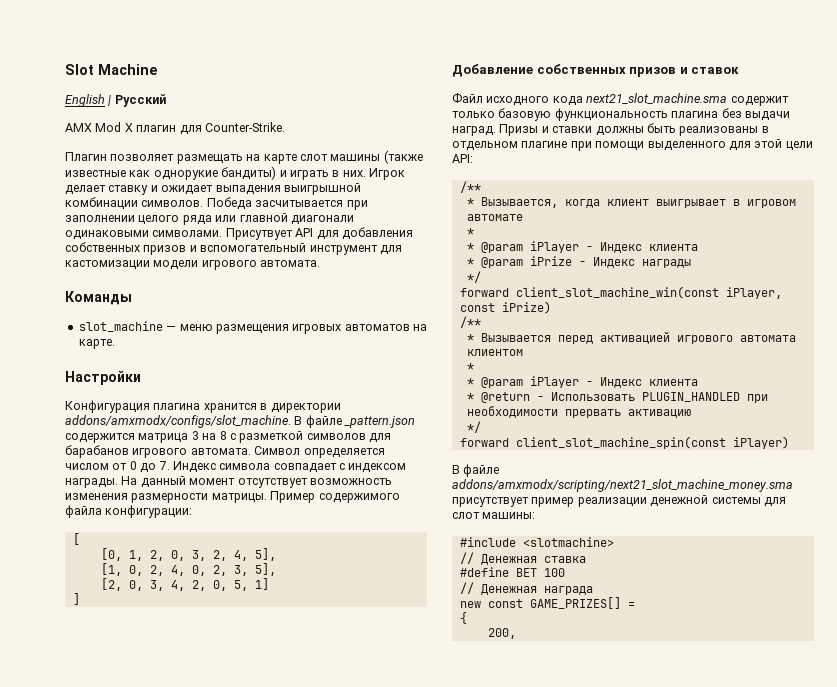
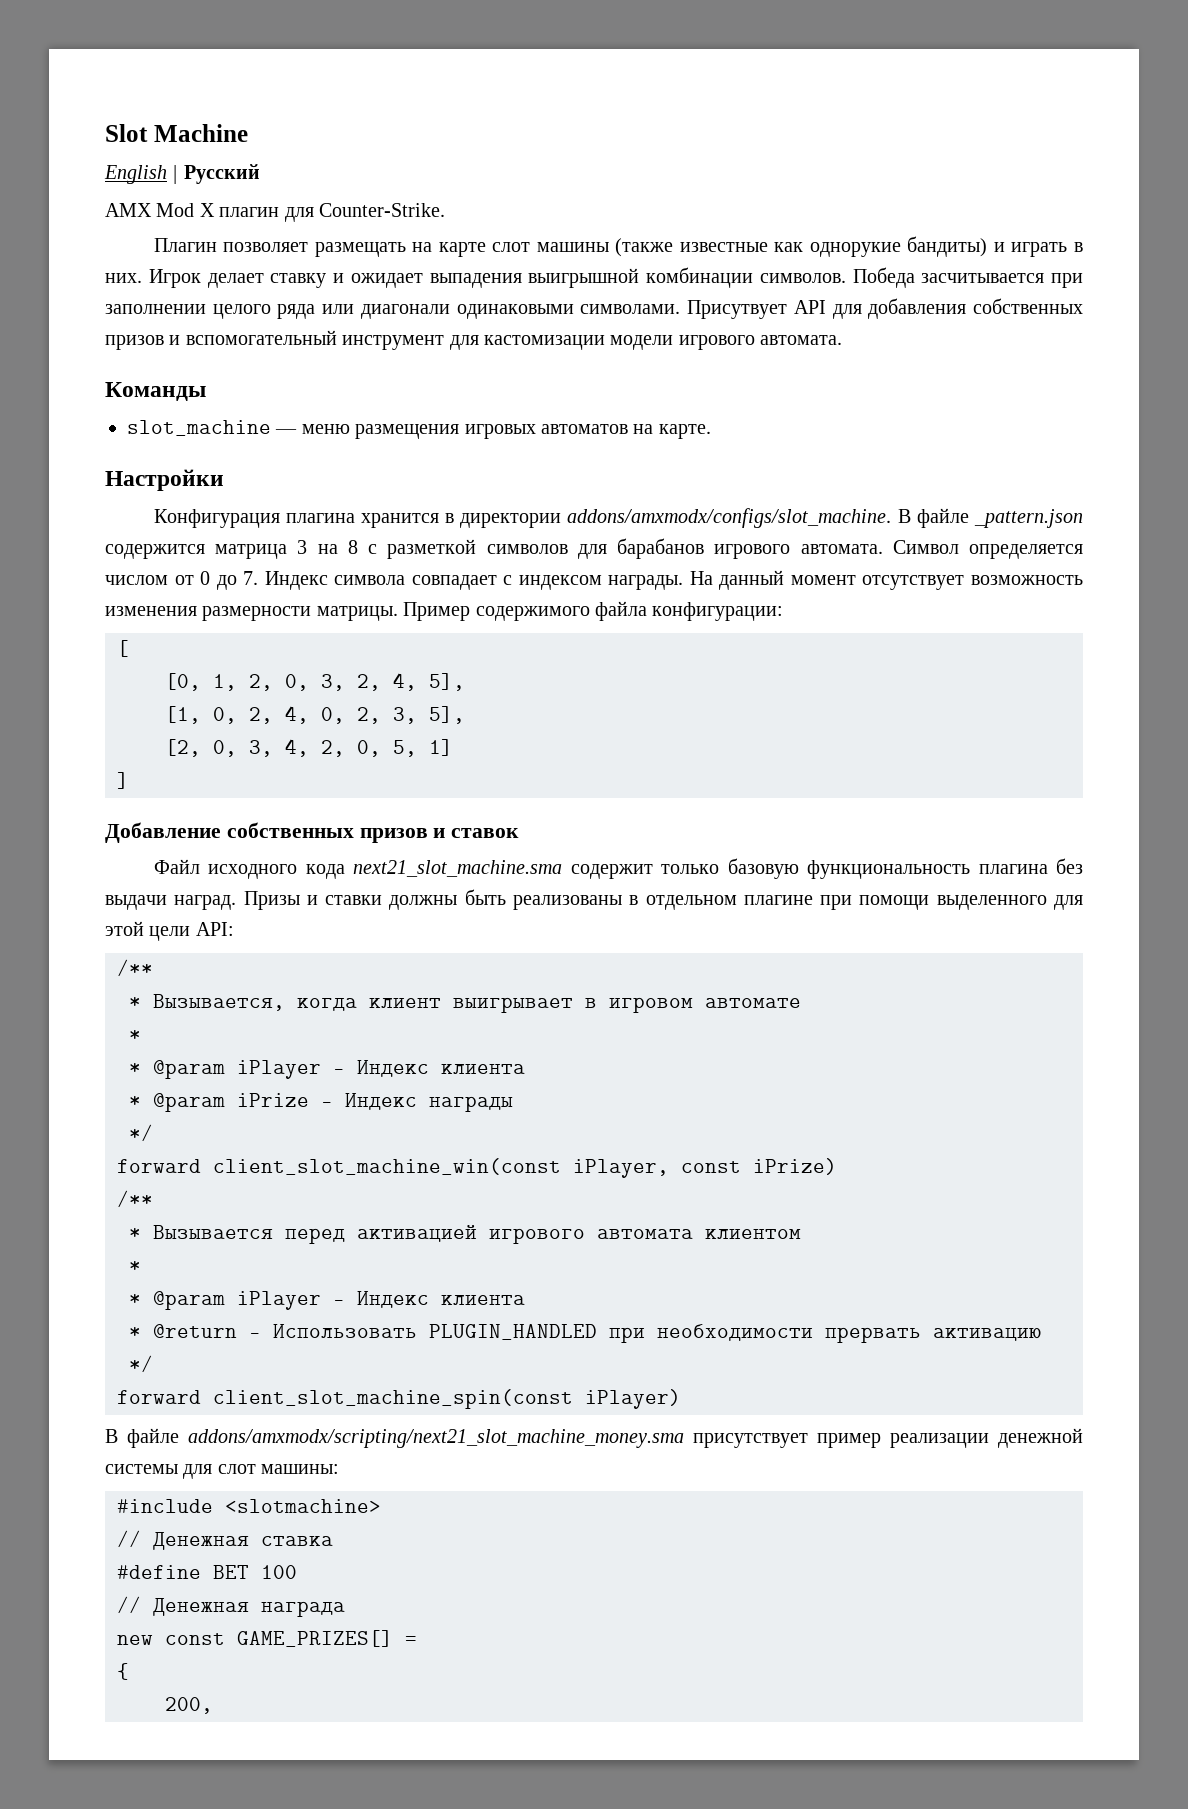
[239,213,288,222] главной -> (355, 309) none

